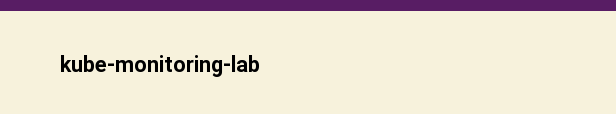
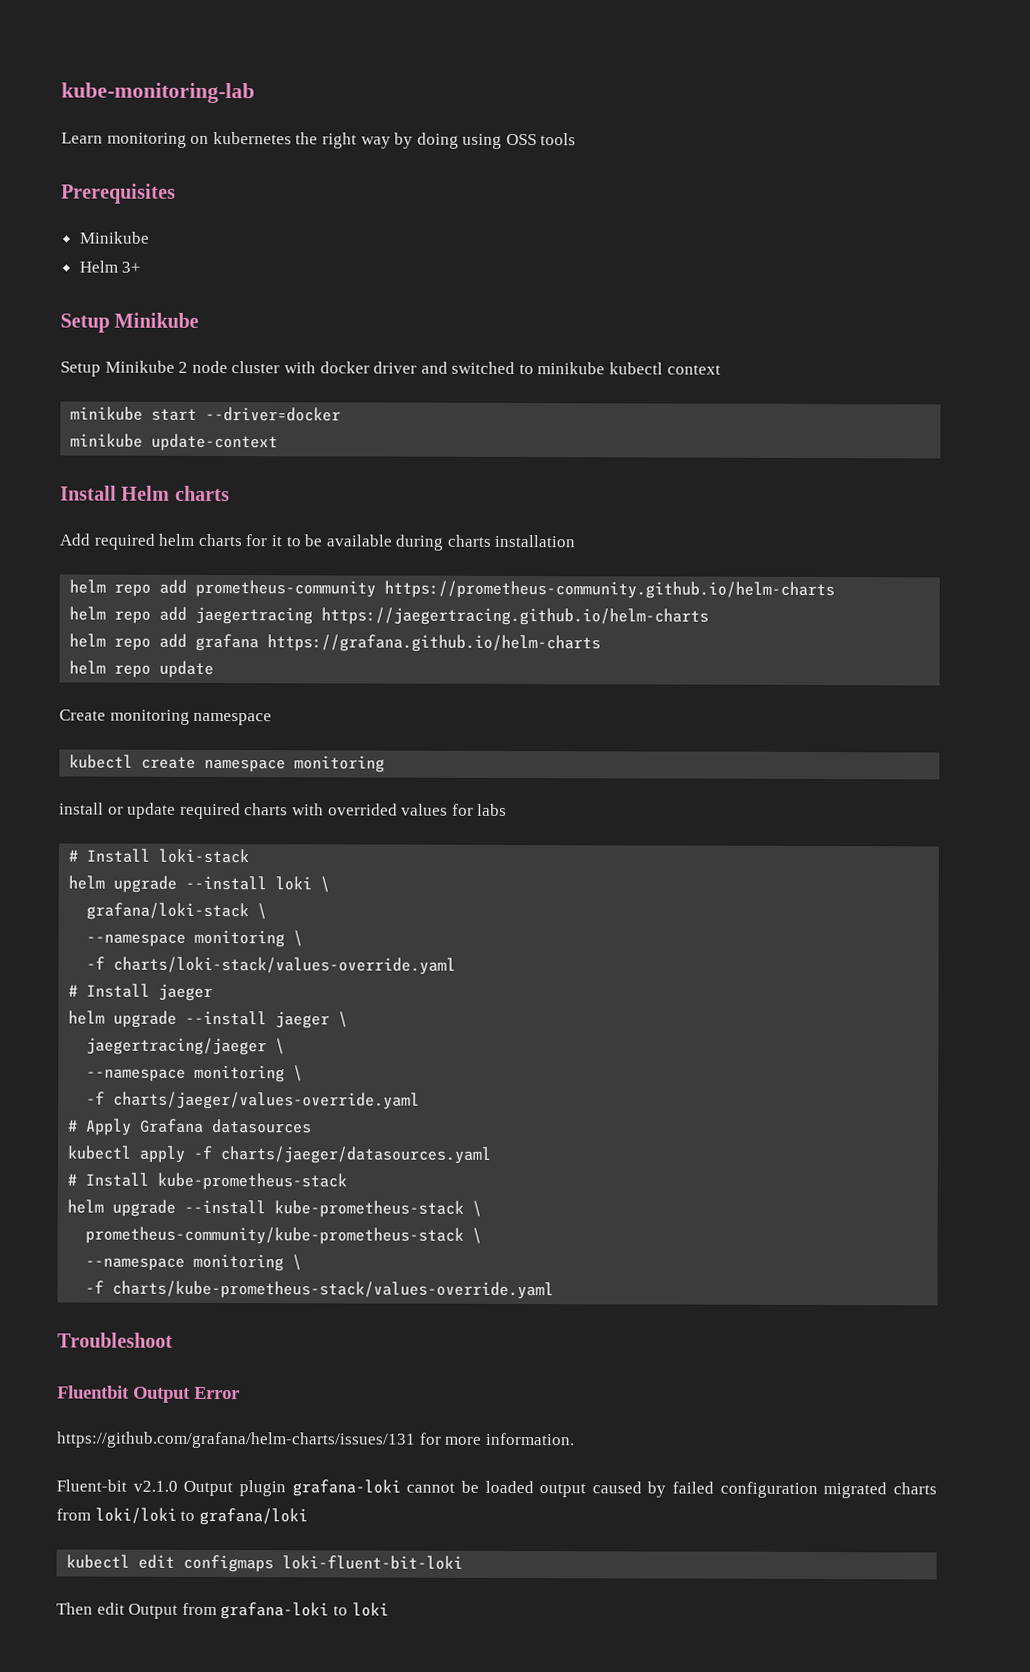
(260, 66) none -> [61,131,577,149] [61,183,176,204] [78,231,150,244] [78,260,142,273] [60,312,200,333] [60,360,721,377] [70,406,342,422] [70,433,279,452] [60,485,230,502] [59,533,576,551] [69,579,836,600] [69,606,710,626] [69,633,602,653] [69,660,215,679] [59,709,273,726] [69,754,386,773] [59,802,508,820] [68,848,250,864] [68,875,331,893] [86,902,268,921] [86,929,304,948] [86,956,457,975] [68,983,214,1002] [68,1010,349,1029] [86,1037,286,1056] [86,1064,304,1083] [86,1091,421,1110] [68,1118,313,1136] [67,1145,492,1164] [67,1172,348,1191] [67,1199,483,1218] [85,1226,483,1245] [85,1253,303,1272] [85,1280,555,1300] [57,1332,173,1348] [57,1385,240,1403] [56,1431,575,1449] [56,1479,937,1499] [56,1507,308,1526] [66,1554,464,1573] [56,1602,389,1620] // Learn monitoring on kubernetes the right way by doing using OSS tools // Prerequisites // Minikube // Helm 3+ // Setup Minikube // Setup Minikube 2 node cluster with docker driver and switched to minikube kubectl context // minikube start --driver=docker // minikube update-context // Install Helm charts // Add required helm charts for it to be available during charts installation // helm repo add prometheus-community https://prometheus-community.github.io/helm-charts // helm repo add jaegertracing https://jaegertracing.github.io/helm-charts // helm repo add grafana https://grafana.github.io/helm-charts // helm repo update // Create monitoring namespace // kubectl create namespace monitoring // install or update required charts with overrided values for labs // # Install loki-stack // helm upgrade --install loki \ // grafana/loki-stack \ // --namespace monitoring \ // -f charts/loki-stack/values-override.yaml // # Install jaeger // helm upgrade --install jaeger \ // jaegertracing/jaeger \ // --namespace monitoring \ // -f charts/jaeger/values-override.yaml // # Apply Grafana datasources // kubectl apply -f charts/jaeger/datasources.yaml // # Install kube-prometheus-stack // helm upgrade --install kube-prometheus-stack \ // prometheus-community/kube-prometheus-stack \ // --namespace monitoring \ // -f charts/kube-prometheus-stack/values-override.yaml // Troubleshoot // Fluentbit Output Error // https://github.com/grafana/helm-charts/issues/131 for more information. // Fluent-bit v2.1.0 Output plugin grafana-loki cannot be loaded output caused by failed configuration migrated charts from loki/loki to grafana/loki // kubectl edit configmaps loki-fluent-bit-loki // Then edit Output from grafana-loki to loki

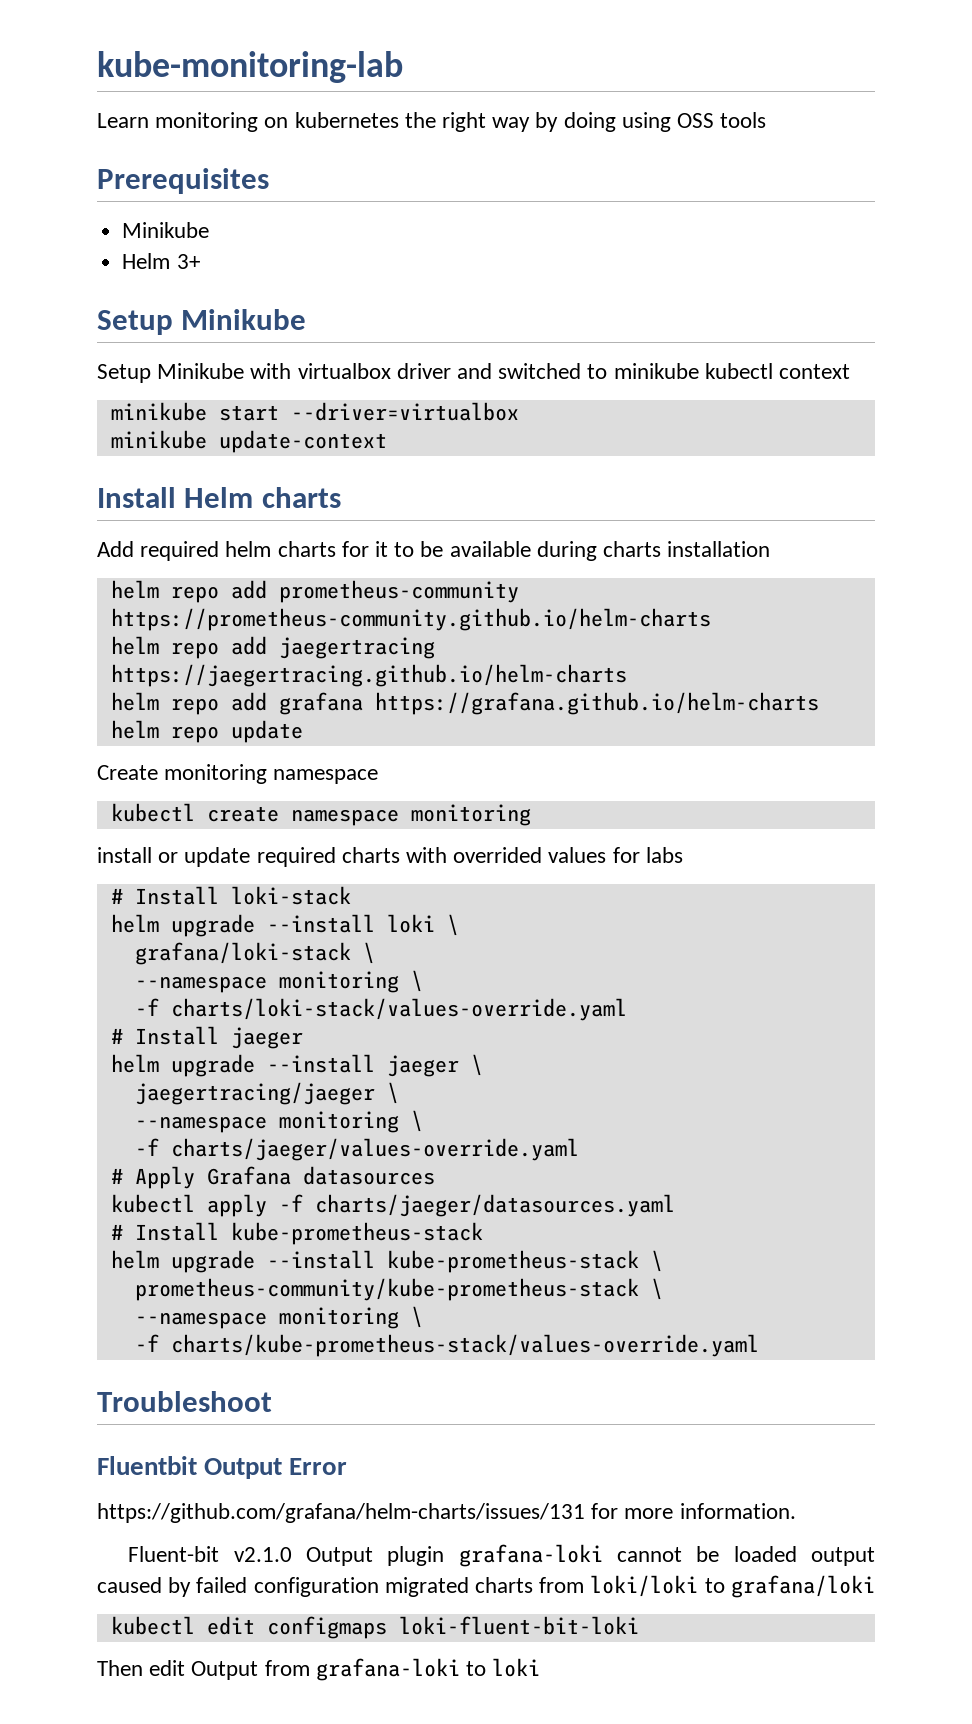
[178,360,370,374] 2 node cluster with docker -> [250,363,391,379] with virtualbox
[205,406,342,422] --driver=docker -> [290,402,519,421] --driver=virtualbox

